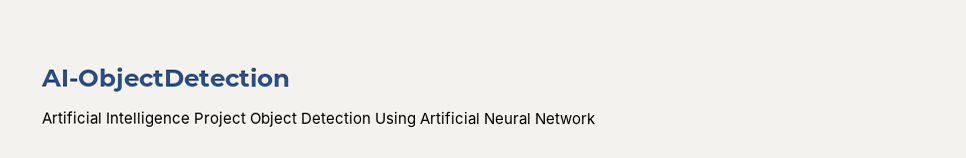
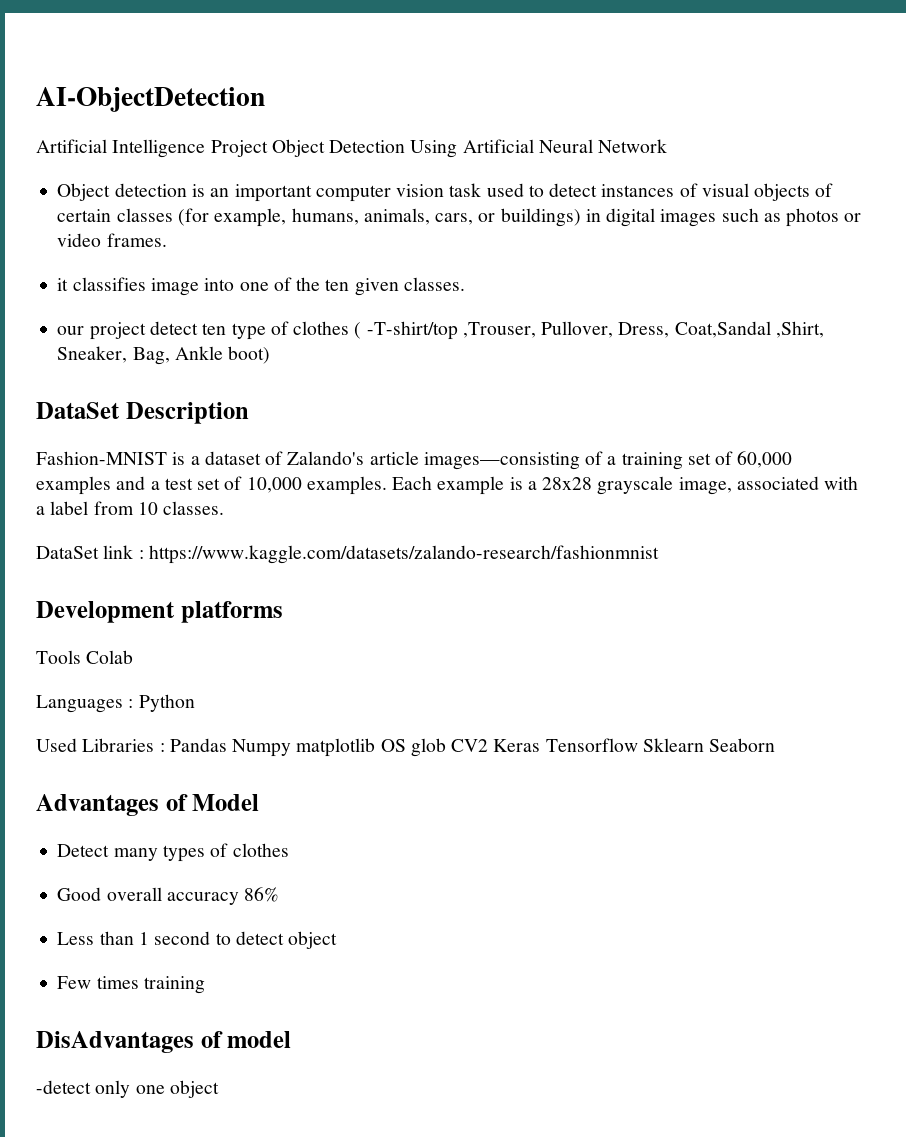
(597, 119) none -> [57,183,834,202] [57,208,862,227] [57,233,167,247] [57,277,465,296] [57,321,824,340] [57,346,271,365] [36,402,249,424] [36,451,793,470] [36,476,859,495] [36,501,225,515] [36,545,659,564] [36,601,283,623] [36,650,134,664] [36,694,195,713] [36,738,776,757] [36,794,260,816] [57,843,289,862] [57,887,280,905] [57,931,338,949] [57,976,205,994] [36,1031,292,1053] [36,1080,219,1098] // Object detection is an important computer vision task used to detect instances of visual objects of certain classes (for example, humans, animals, cars, or buildings) in digital images such as photos or video frames. // it classifies image into one of the ten given classes. // our project detect ten type of clothes ( -T-shirt/top ,Trouser, Pullover, Dress, Coat,Sandal ,Shirt, Sneaker, Bag, Ankle boot) // DataSet Description // Fashion-MNIST is a dataset of Zalando's article images—consisting of a training set of 60,000 examples and a test set of 10,000 examples. Each example is a 28x28 grayscale image, associated with a label from 10 classes. // DataSet link : https://www.kaggle.com/datasets/zalando-research/fashionmnist // Development platforms // Tools Colab // Languages : Python // Used Libraries : Pandas Numpy matplotlib OS glob CV2 Keras Tensorflow Sklearn Seaborn // Advantages of Model // Detect many types of clothes // Good overall accuracy 86% // Less than 1 second to detect object // Few times training // DisAdvantages of model // -detect only one object

